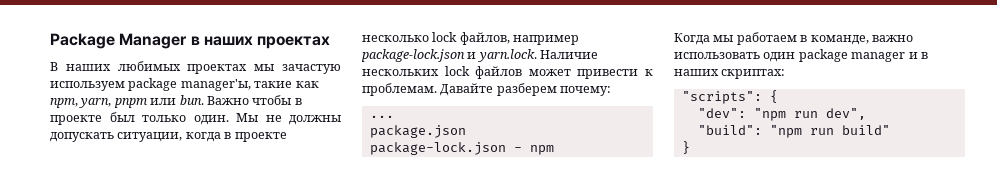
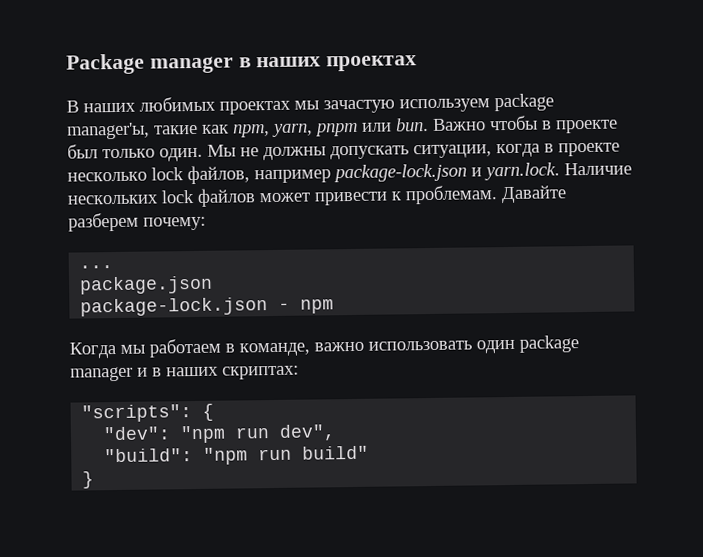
[119,33,188,49] Manager -> [149,56,234,74] manager

